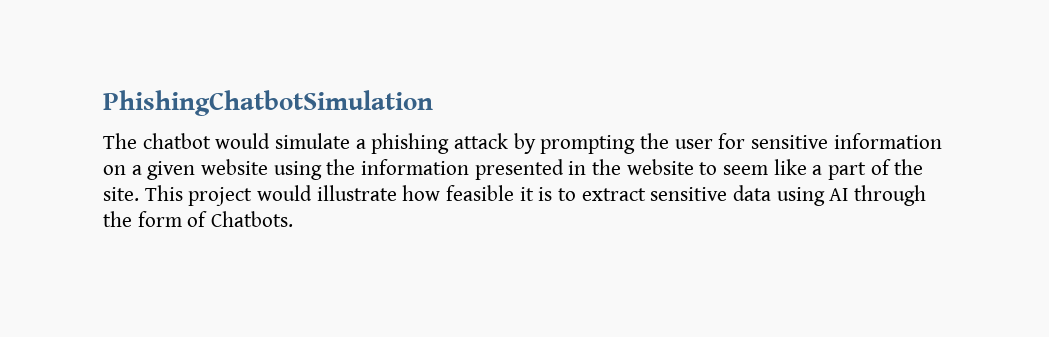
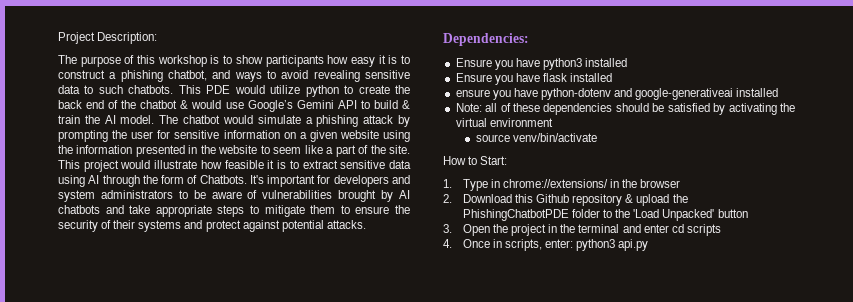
[103,90,433,116] [103,133,137,149] PhishingChatbotSimulation // The -> [58,32,158,44] [58,55,410,67] [58,70,411,82] [58,85,410,97] [58,100,411,112] [58,115,179,124] Project Description: // The purpose of this workshop is to show participants how easy it is to construct a phishing chatbot, and ways to avoid revealing sensitive data to such chatbots. This PDE would utilize python to create the back end of the chatbot & would use Google’s Gemini API to build & train the AI model. The
(294, 219) none -> [249,175,410,187] [58,190,411,202] [58,205,410,217] [58,220,366,232] [443,33,529,46] [455,58,628,70] [455,73,613,85] [455,88,779,100] [455,103,795,115] [455,118,553,127] [475,133,597,142] [443,156,508,165] [443,179,681,191] [443,194,688,206] [462,209,748,221] [443,224,721,236] [443,239,649,251] It's important for developers and system administrators to be aware of vulnerabilities brought by AI chatbots and take appropriate steps to mitigate them to ensure the security of their systems and protect against potential attacks. // Dependencies: // Ensure you have python3 installed // Ensure you have flask installed // ensure you have python-dotenv and google-generativeai installed // Note: all of these dependencies should be satisfied by activating the virtual environment // source venv/bin/activate // How to Start: // 1. Type in chrome://extensions/ in the browser // 2. Download this Github repository & upload the PhishingChatbotPDE folder to the 'Load Unpacked' button // 3. Open the project in the terminal and enter cd scripts // 4. Once in scripts, enter: python3 api.py

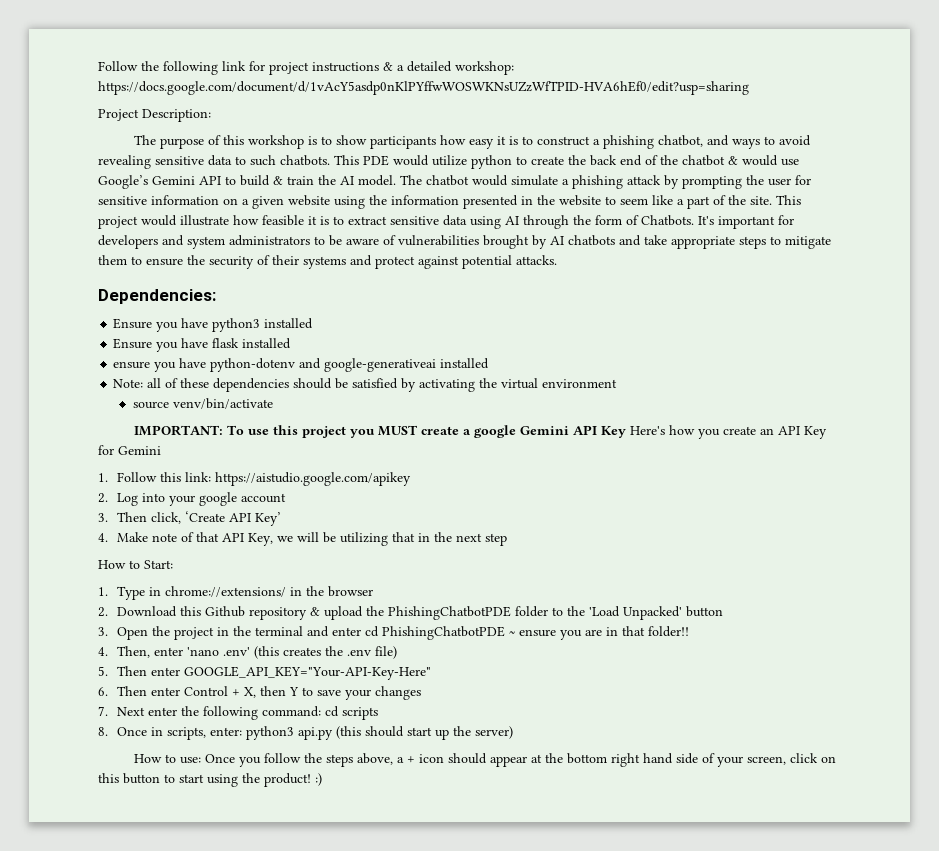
(58, 38) none -> [98,61,514,75] [98,81,749,95] Follow the following link for project instructions & a detailed workshop: https://docs.google.com/document/d/1vAcY5asdp0nKlPYffwWOSWKNsUZzWfTPID-HVA6hEf0/edit?usp=sharing //
(597, 137) none -> [134,425,828,439] [98,445,161,455] [98,472,412,486] [98,492,287,506] [98,511,282,526] [98,532,508,546] // IMPORTANT: To use this project you MUST create a google Gemini API Key Here's how you create an API Key for Gemini // 1. Follow this link: https://aistudio.google.com/apikey // 2. Log into your google account // 3. Then click, ‘Create API Key’ // 4. Make note of that API Key, we will be utilizing that in the next step
(684, 228) none -> [382,626,690,640] [98,646,398,659] [98,666,432,680] [98,686,422,700] [98,706,340,720] PhishingChatbotPDE ~ ensure you are in that folder!! // 4. Then, enter 'nano .env' (this creates the .env file) // 5. Then enter GOOGLE_API_KEY="Your-API-Key-Here" // 6. Then enter Control + X, then Y to save your changes // 7. Next enter the following command: cd
[443,239,452,248] 4. -> [98,727,108,736] 8.
(649, 245) none -> [336,726,514,740] [134,753,837,767] [98,773,322,787] (this should start up the server) // How to use: Once you follow the steps above, a + icon should appear at the bottom right hand side of your screen, click on this button to start using the product! :)

